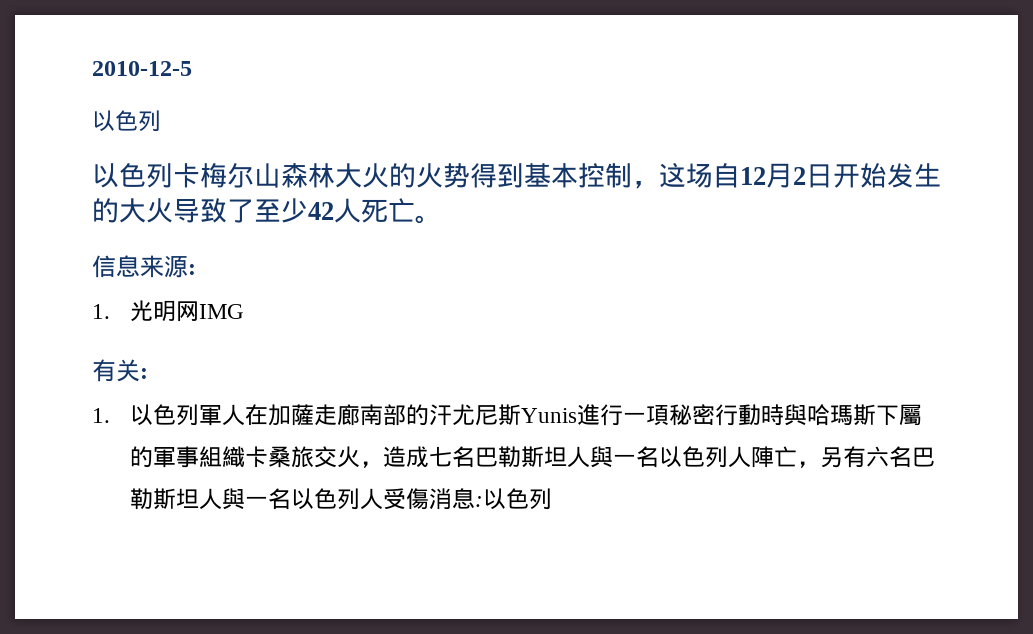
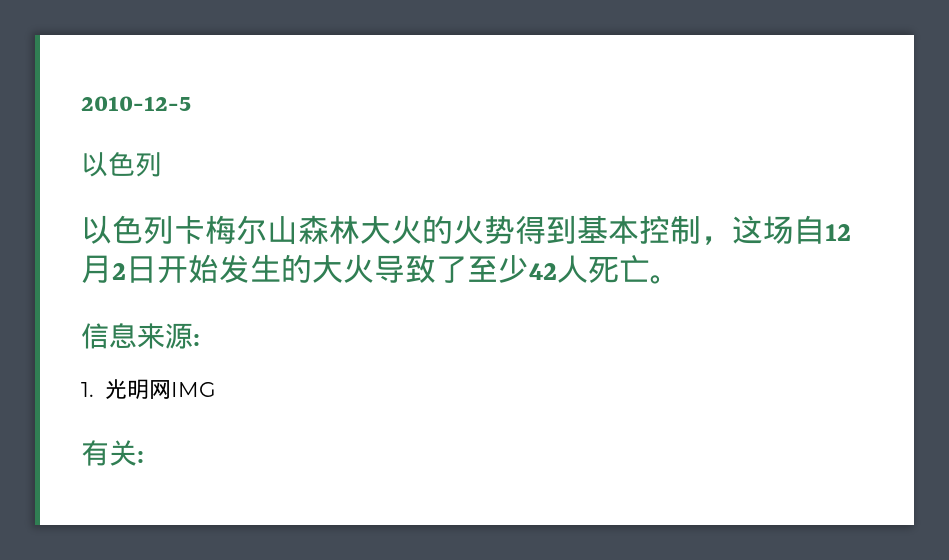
[92,404,923,426] [130,446,936,468] [130,488,553,510] // 1.以色列軍人在加薩走廊南部的汗尤尼斯Yunis進行一項秘密行動時與哈瑪斯下屬的軍事組織卡桑旅交火，造成七名巴勒斯坦人與一名以色列人陣亡，另有六名巴勒斯坦人與一名以色列人受傷消息:以色列 -> (144, 457) none

